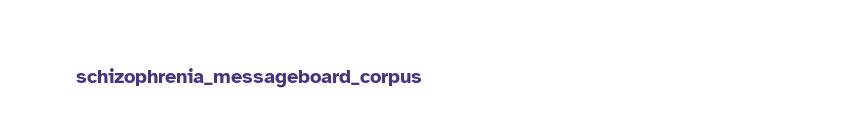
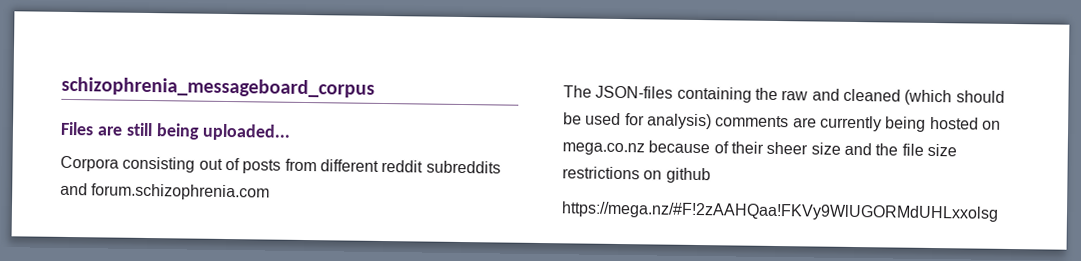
(422, 78) none -> [60,121,292,141] [60,155,501,174] [60,182,271,201] [563,85,1005,106] [563,112,1001,132] [562,140,957,157] [562,166,711,184] [561,201,999,222] // Files are still being uploaded... // Corpora consisting out of posts from different reddit subreddits and forum.schizophrenia.com // The JSON-files containing the raw and cleaned (which should be used for analysis) comments are currently being hosted on mega.co.nz because of their sheer size and the file size restrictions on github // https://mega.nz/#F!2zAAHQaa!FKVy9WlUGORMdUHLxxolsg

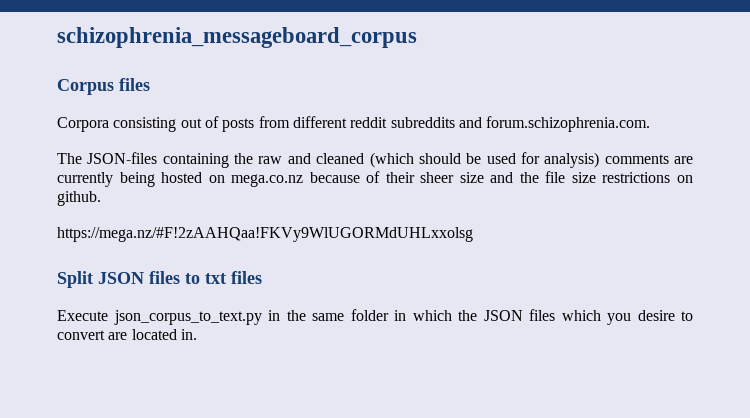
[60,121,292,141] Files are still being uploaded... -> [57,78,150,95] Corpus files
[91,183,271,201] forum.schizophrenia.com -> [486,116,651,132] forum.schizophrenia.com.
[665,167,711,184] github -> [57,191,101,206] github.
(999, 211) none -> [57,271,262,288] [57,309,693,325] [57,329,197,340] // Split JSON files to txt files // Execute json_corpus_to_text.py in the same folder in which the JSON files which you desire to convert are located in.

